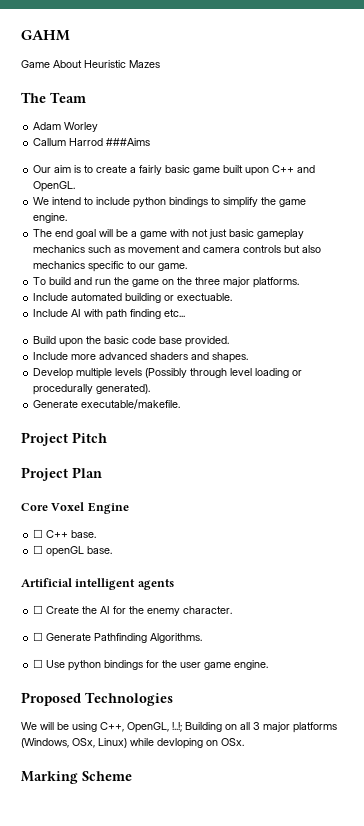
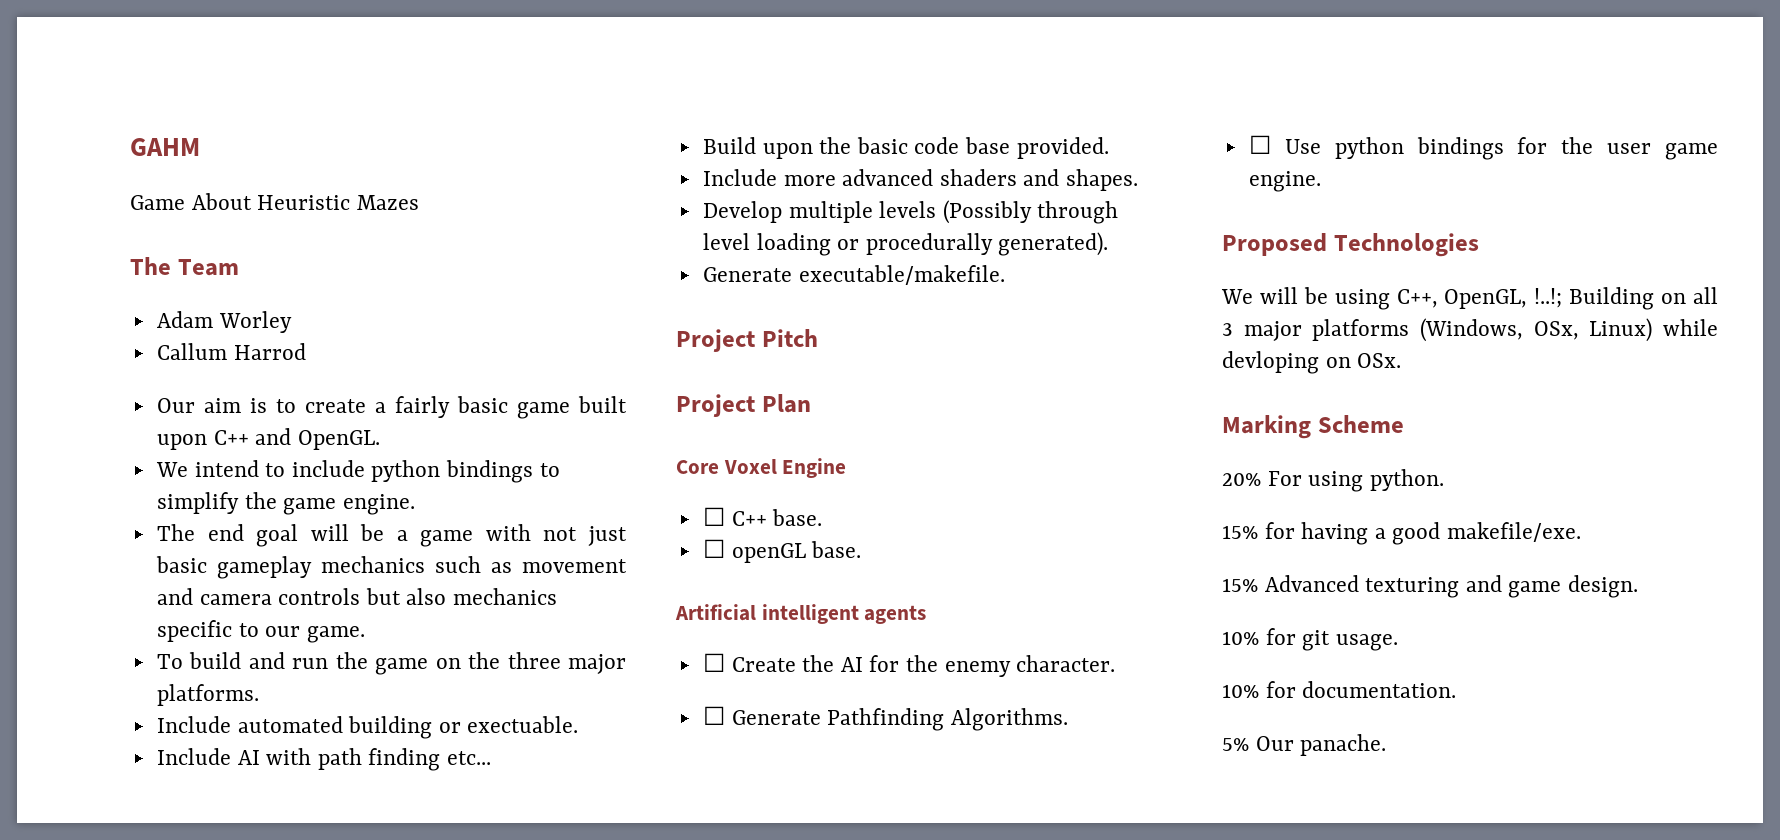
[106,138,151,146] ###Aims -> (306, 351) none
(132, 776) none -> [1222,469,1444,492] [1222,522,1582,545] [1222,575,1639,598] [1222,628,1398,651] [1222,681,1457,698] [1222,734,1387,756] // 20% For using python. // 15% for having a good makefile/exe. // 15% Advanced texturing and game design. // 10% for git usage. // 10% for documentation. // 5% Our panache.

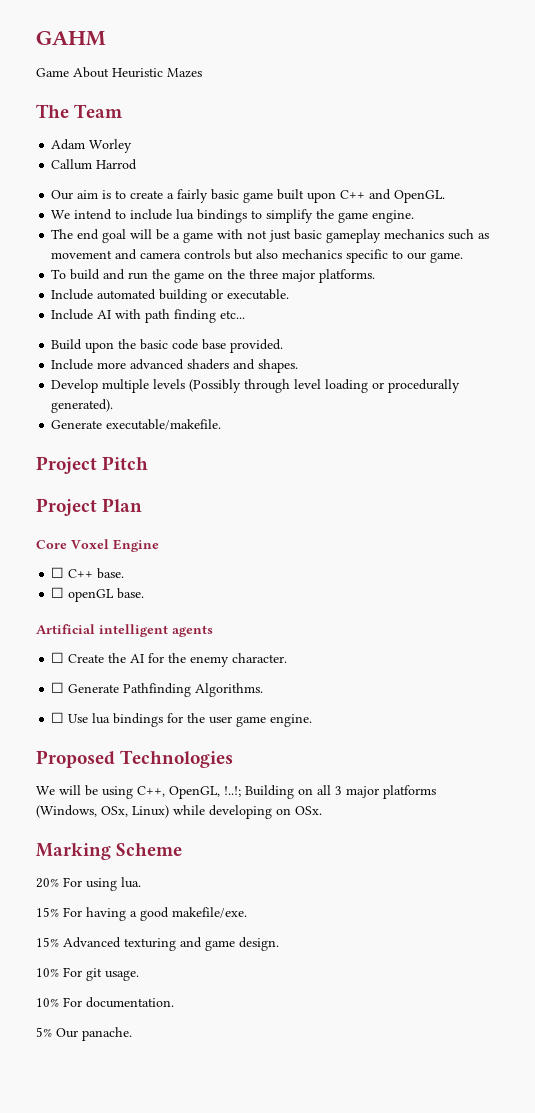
[371,460,441,482] python -> [176,209,195,220] lua
[467,716,579,733] exectuable. -> [227,289,290,300] executable.
[1334,137,1404,159] python -> [92,713,111,724] lua
[1222,351,1319,374] devloping -> [209,805,272,819] developing
[1369,469,1444,491] [1222,522,1295,539] python. // 15% for -> [121,877,141,888] [36,907,82,917] lua. // 15% For
[1265,628,1296,645] for -> [63,967,82,977] For
[1265,681,1296,698] for -> [63,997,82,1007] For

